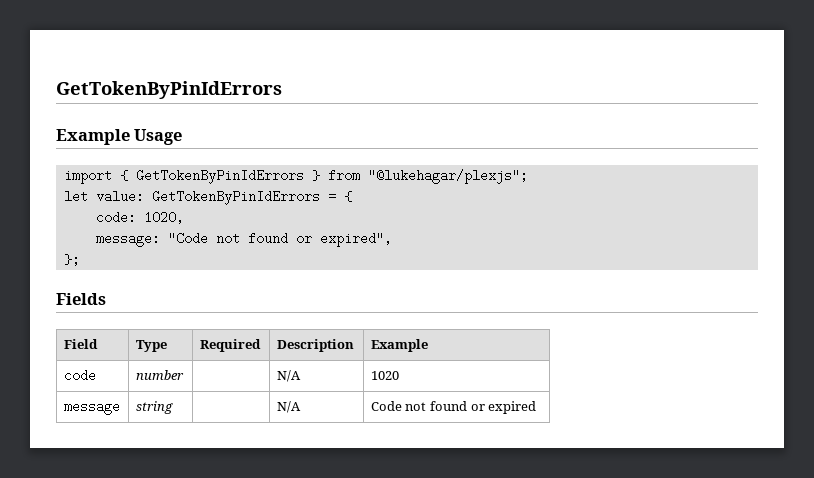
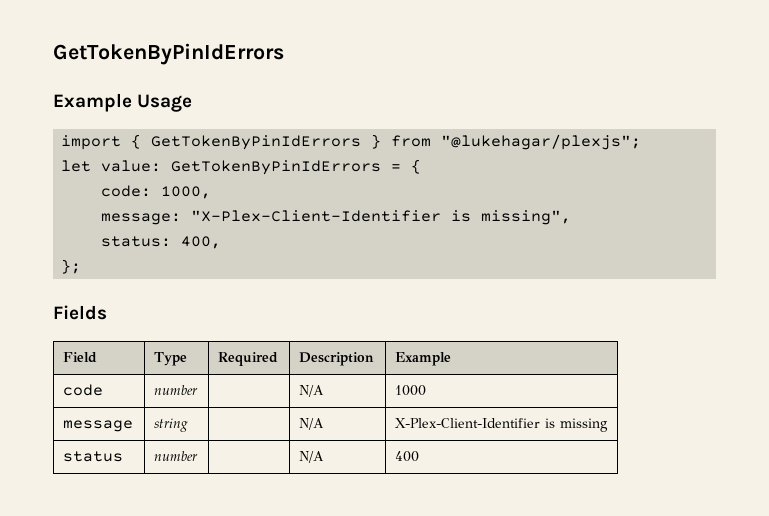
[143,211,184,224] 1020, -> [161,186,212,199] 1000,
[167,232,392,247] "Code not found or expired", -> [191,210,572,225] [101,236,222,249] "X-Plex-Client-Identifier is missing", // status: 400,
[370,371,399,380] 1020 -> [395,385,427,396] 1000
[370,401,537,414] Code not found or expired -> [395,418,609,432] [63,451,124,462] [154,451,199,461] [299,451,325,463] [395,451,420,462] X-Plex-Client-Identifier is missing // status | number | | N/A | 400

